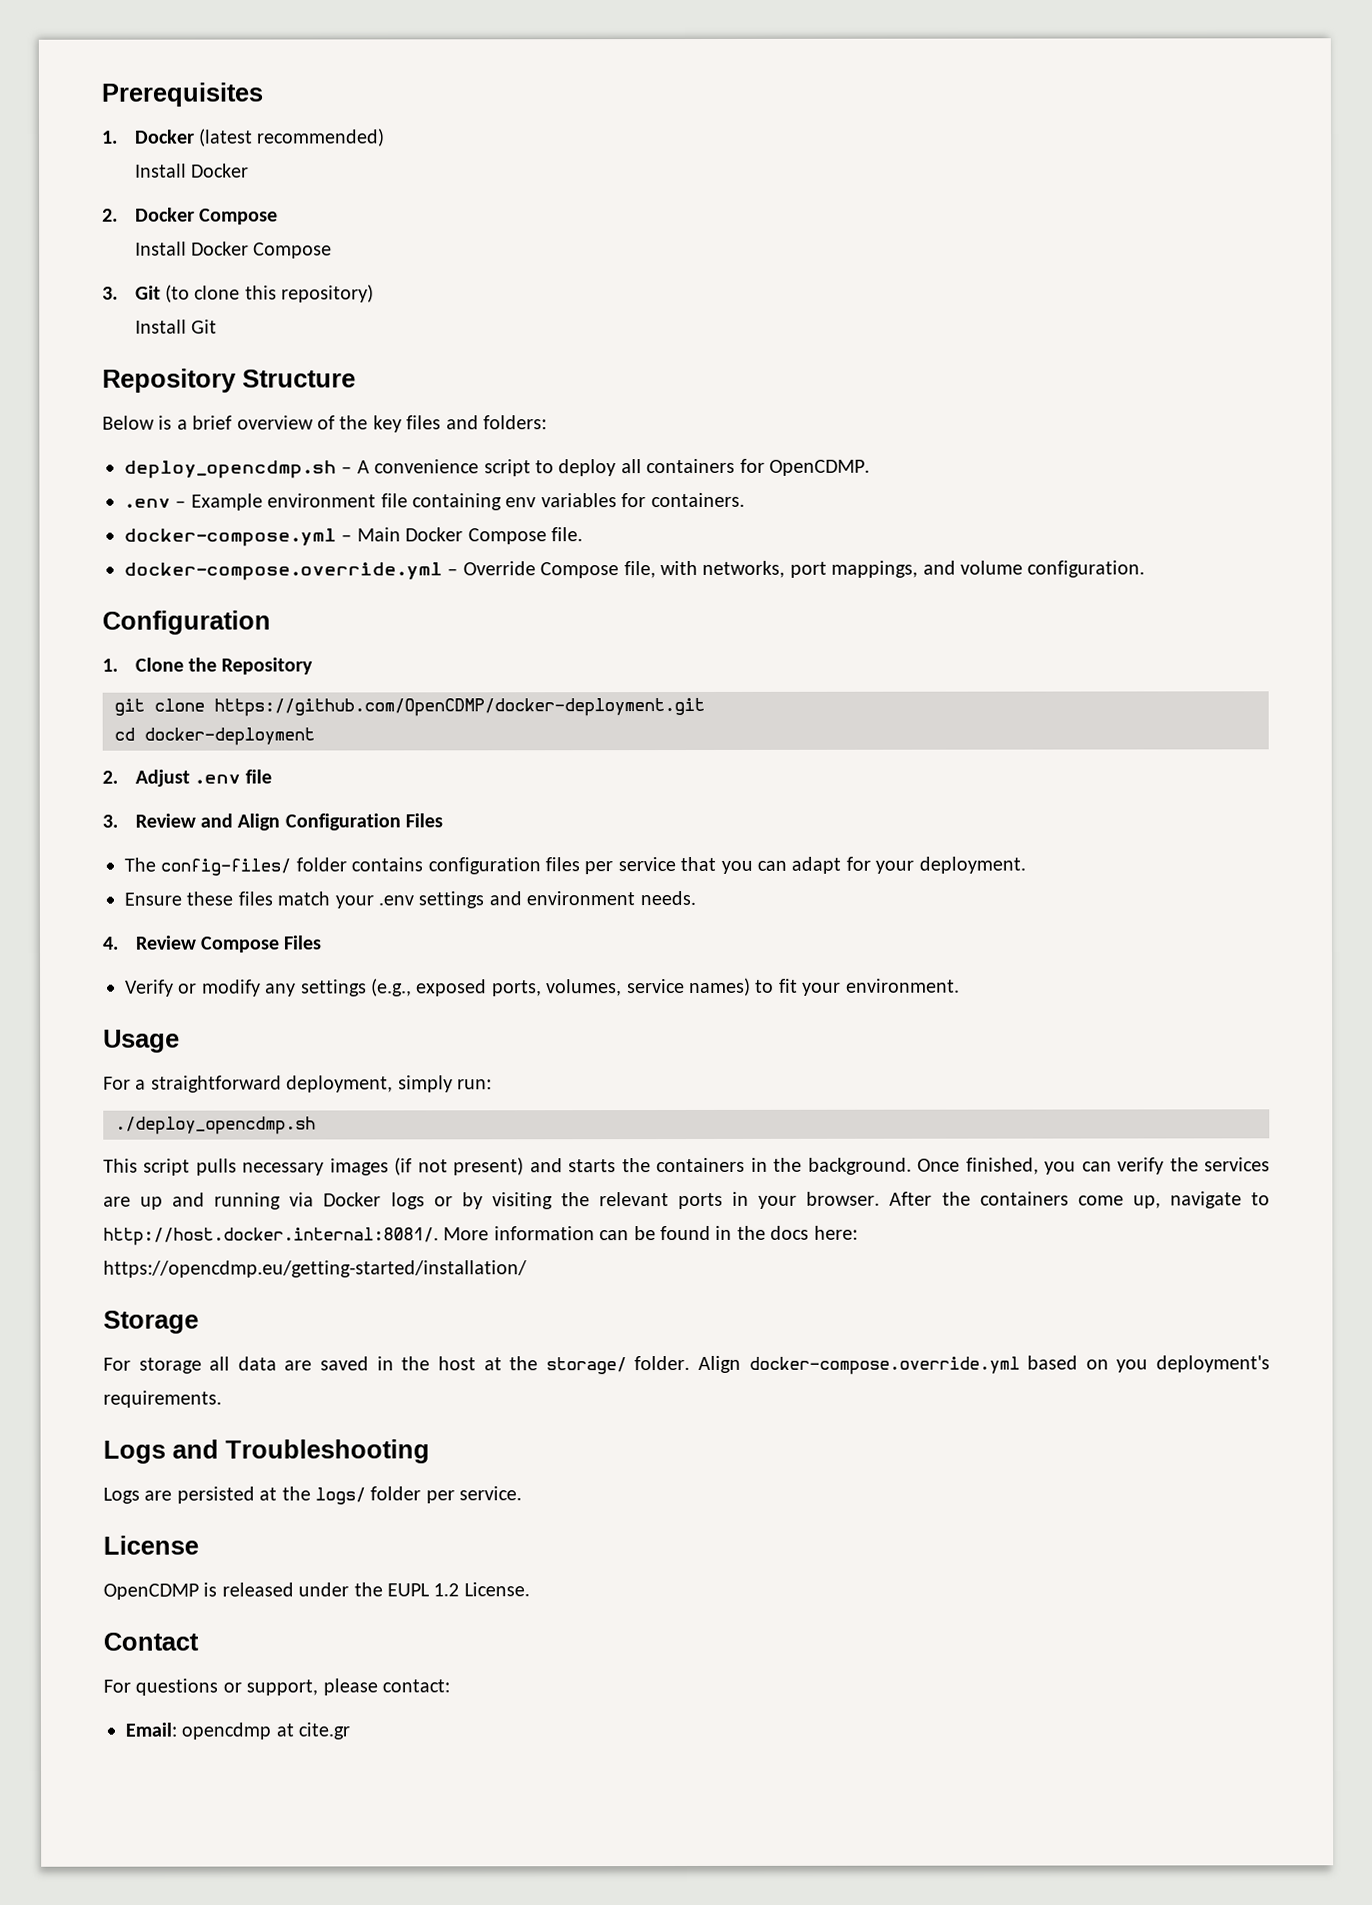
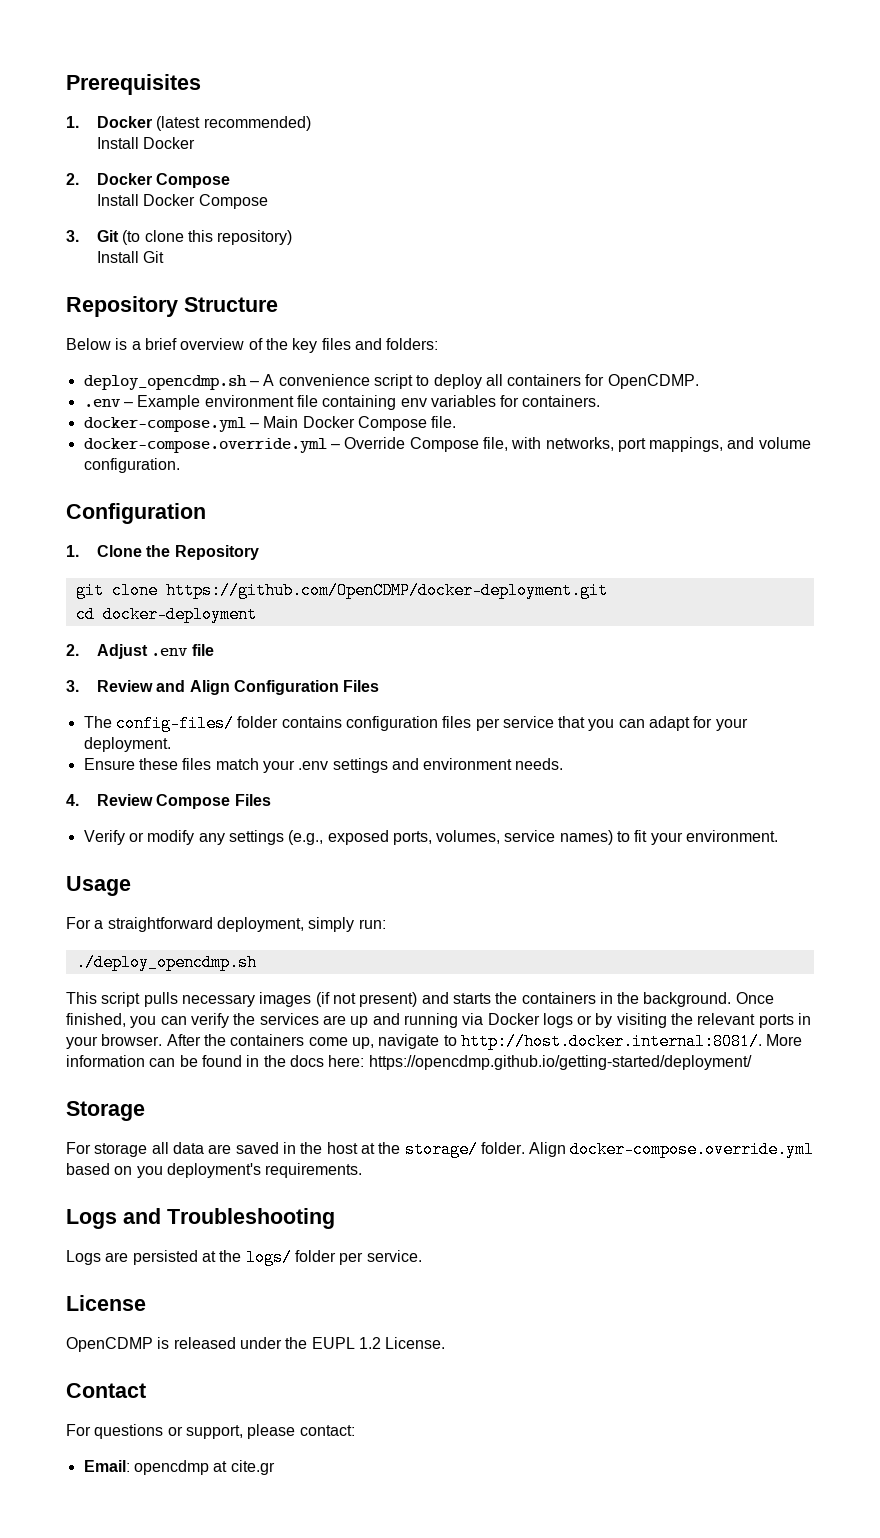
[103,1260,527,1278] https://opencdmp.eu/getting-started/installation/ -> [368,1055,752,1070] https://opencdmp.github.io/getting-started/deployment/

